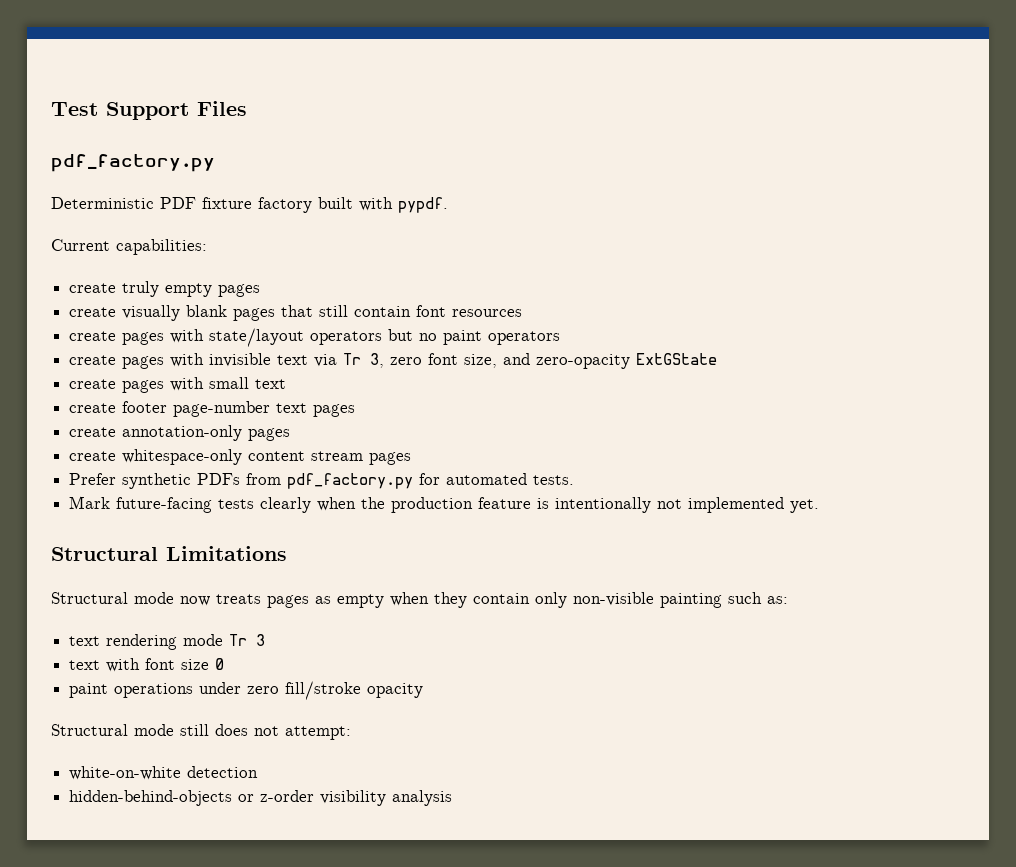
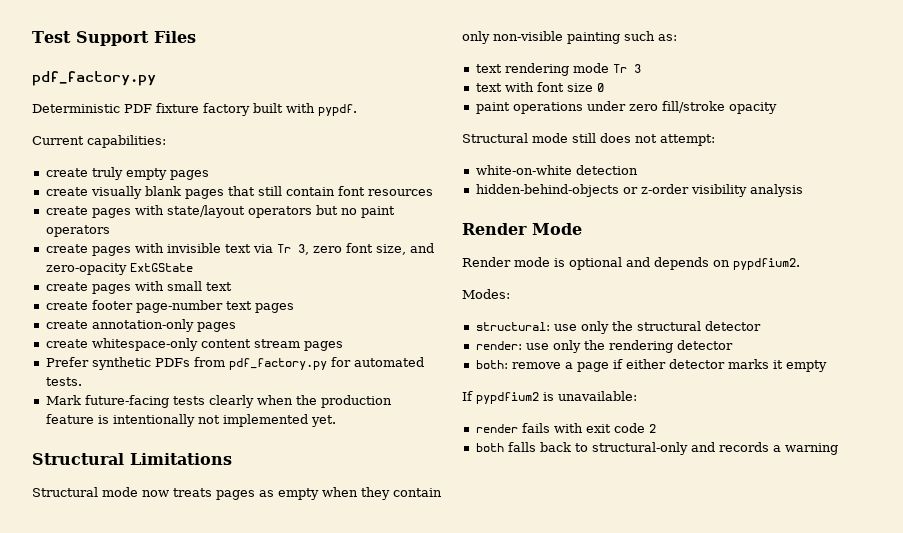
(453, 798) none -> [462,223,582,235] [462,257,800,270] [462,289,510,299] [475,321,761,334] [475,340,733,353] [475,359,827,372] [462,391,637,404] [475,423,656,433] [475,442,838,455] // Render Mode // Render mode is optional and depends on pypdfium2. // Modes: // structural: use only the structural detector // render: use only the rendering detector // both: remove a page if either detector marks it empty // If pypdfium2 is unavailable: // render fails with exit code 2 // both falls back to structural-only and records a warning

